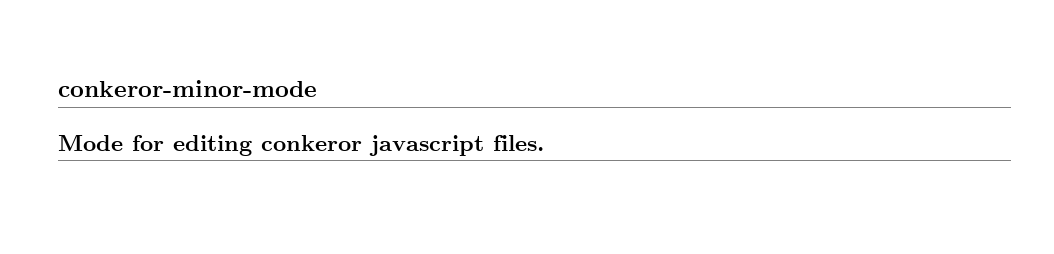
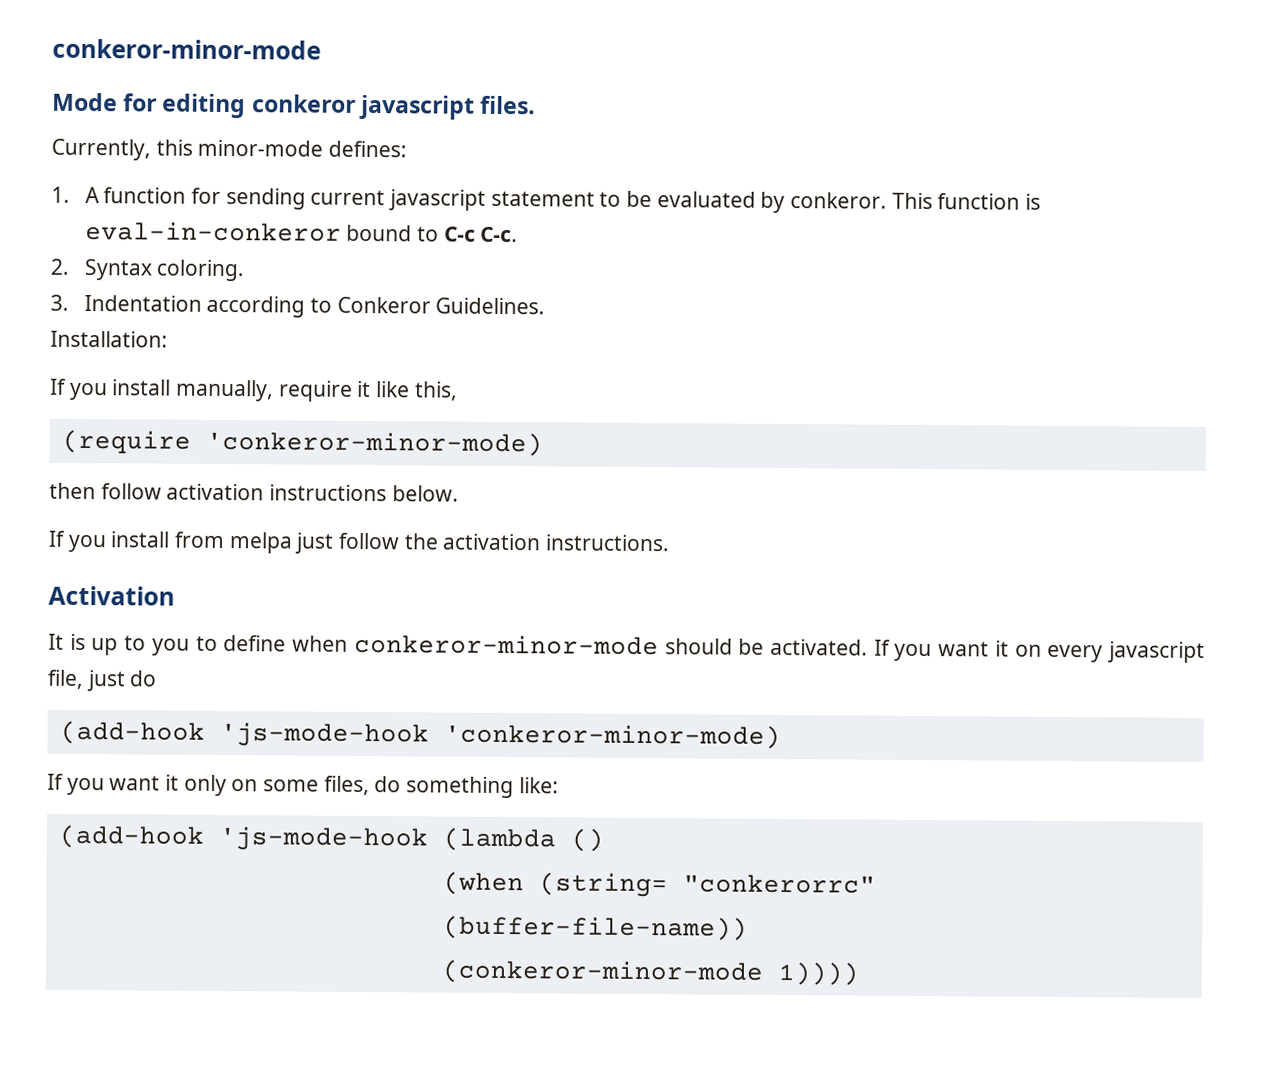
(544, 143) none -> [51,138,408,161] [51,186,1041,214] [84,220,519,243] [50,258,245,282] [50,294,546,318] [50,330,168,348] [50,378,458,402] [61,429,543,457] [49,482,459,502] [48,530,671,554] [48,585,175,606] [48,633,1205,664] [47,669,158,692] [59,720,781,749] [47,773,559,799] [58,824,604,852] [442,871,876,898] [442,915,748,941] [441,959,859,986] // Currently, this minor-mode defines: // 1. A function for sending current javascript statement to be evaluated by conkeror. This function is eval-in-conkeror bound to C-c C-c. // 2. Syntax coloring. // 3. Indentation according to Conkeror Guidelines. // Installation: // If you install manually, require it like this, // (require 'conkeror-minor-mode) // then follow activation instructions below. // If you install from melpa just follow the activation instructions. // Activation // It is up to you to define when conkeror-minor-mode should be activated. If you want it on every javascript file, just do // (add-hook 'js-mode-hook 'conkeror-minor-mode) // If you want it only on some files, do something like: // (add-hook 'js-mode-hook (lambda () // (when (string= "conkerorrc" (buffer-file-name)) // (conkeror-minor-mode 1))))

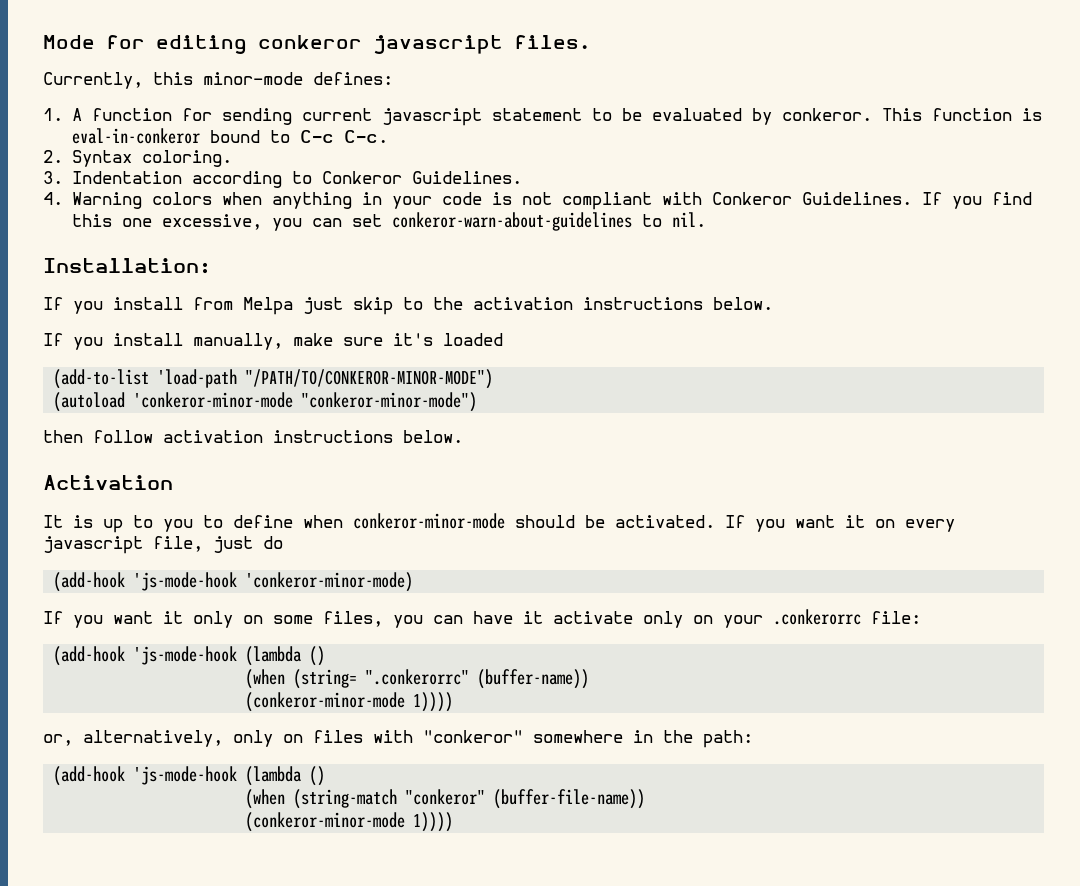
[52,38,321,60] conkeror-minor-mode // -> (43, 42) none
[50,330,168,348] [50,378,458,402] [61,429,543,457] [49,482,162,500] Installation: // If you install manually, require it like this, // (require 'conkeror-minor-mode) // then follow -> [43,192,1032,210] [71,212,706,231] [43,258,211,274] [43,297,463,315] 4. Warning colors when anything in your code is not compliant with Conkeror Guidelines. If you find this one excessive, you can set conkeror-warn-about-guidelines to nil. // Installation: // If you install from Melpa just skip to the
[174,531,671,554] from melpa just follow the activation instructions. -> [193,333,503,350] [53,369,494,389] [53,392,478,412] [43,430,463,443] manually, make sure it's loaded // (add-to-list 'load-path "/PATH/TO/CONKEROR-MINOR-MODE") // (autoload 'conkeror-minor-mode "conkeror-minor-mode") // then follow activation instructions below.
[374,776,559,799] do something like: -> [393,609,921,628] you can have it activate only on your .conkerorrc file:
[682,874,876,894] "conkerorrc" -> [365,669,590,689] [245,692,454,712] [43,730,753,748] [53,766,326,786] [245,789,486,809] ".conkerorrc" (buffer-name)) // (conkeror-minor-mode 1)))) // or, alternatively, only on files with "conkeror" somewhere in the path: // (add-hook 'js-mode-hook (lambda () // (when (string-match "conkeror"

